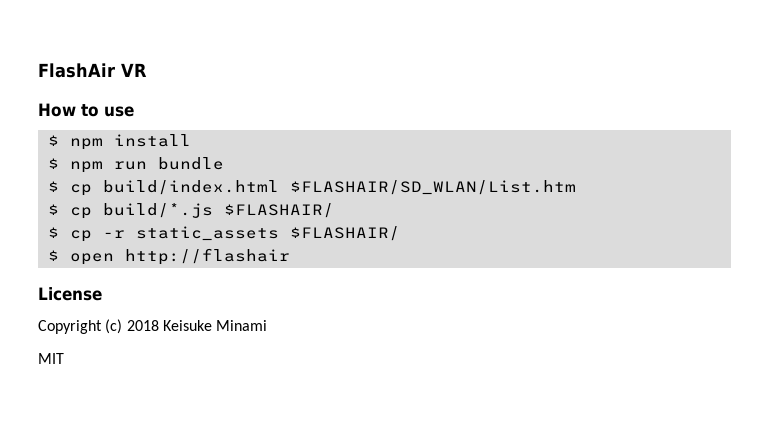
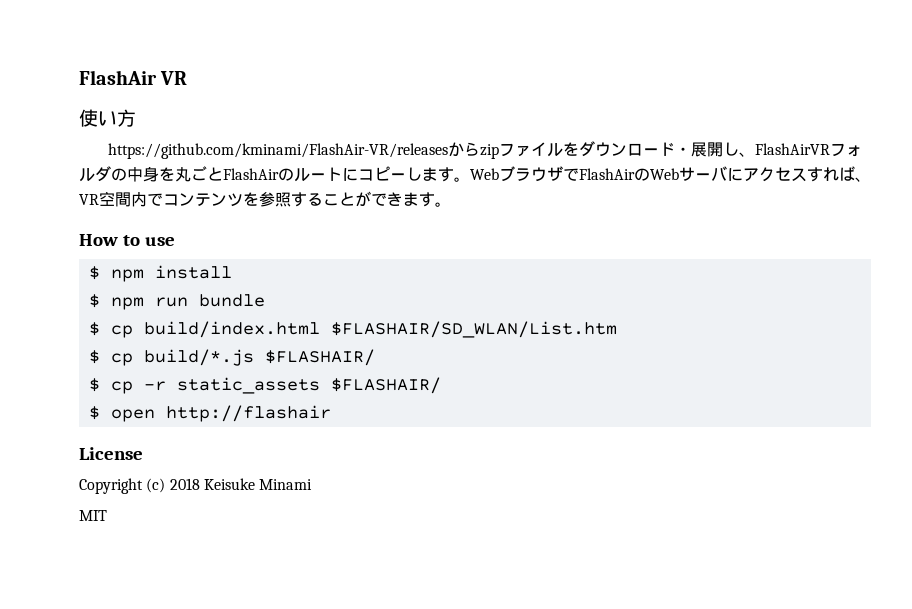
(147, 70) none -> [79,109,136,127] [108,141,863,159] [79,166,871,182] [79,191,451,207] // 使い方 // https://github.com/kminami/FlashAir-VR/releasesからzipファイルをダウンロード・展開し、FlashAirVRフォルダの中身を丸ごとFlashAirのルートにコピーします。WebブラウザでFlashAirのWebサーバにアクセスすれば、VR空間内でコンテンツを参照することができます。

